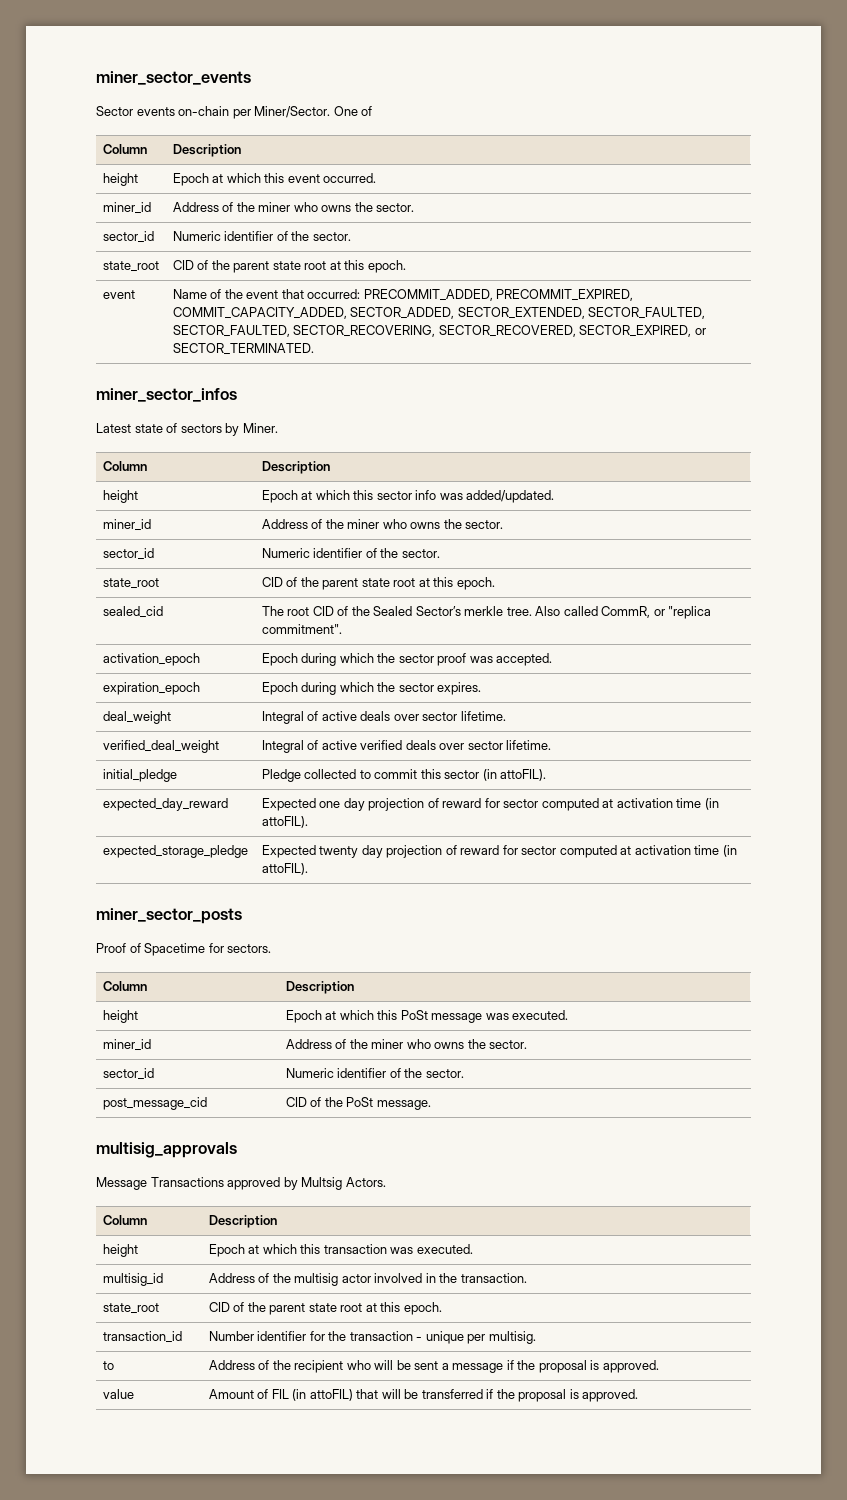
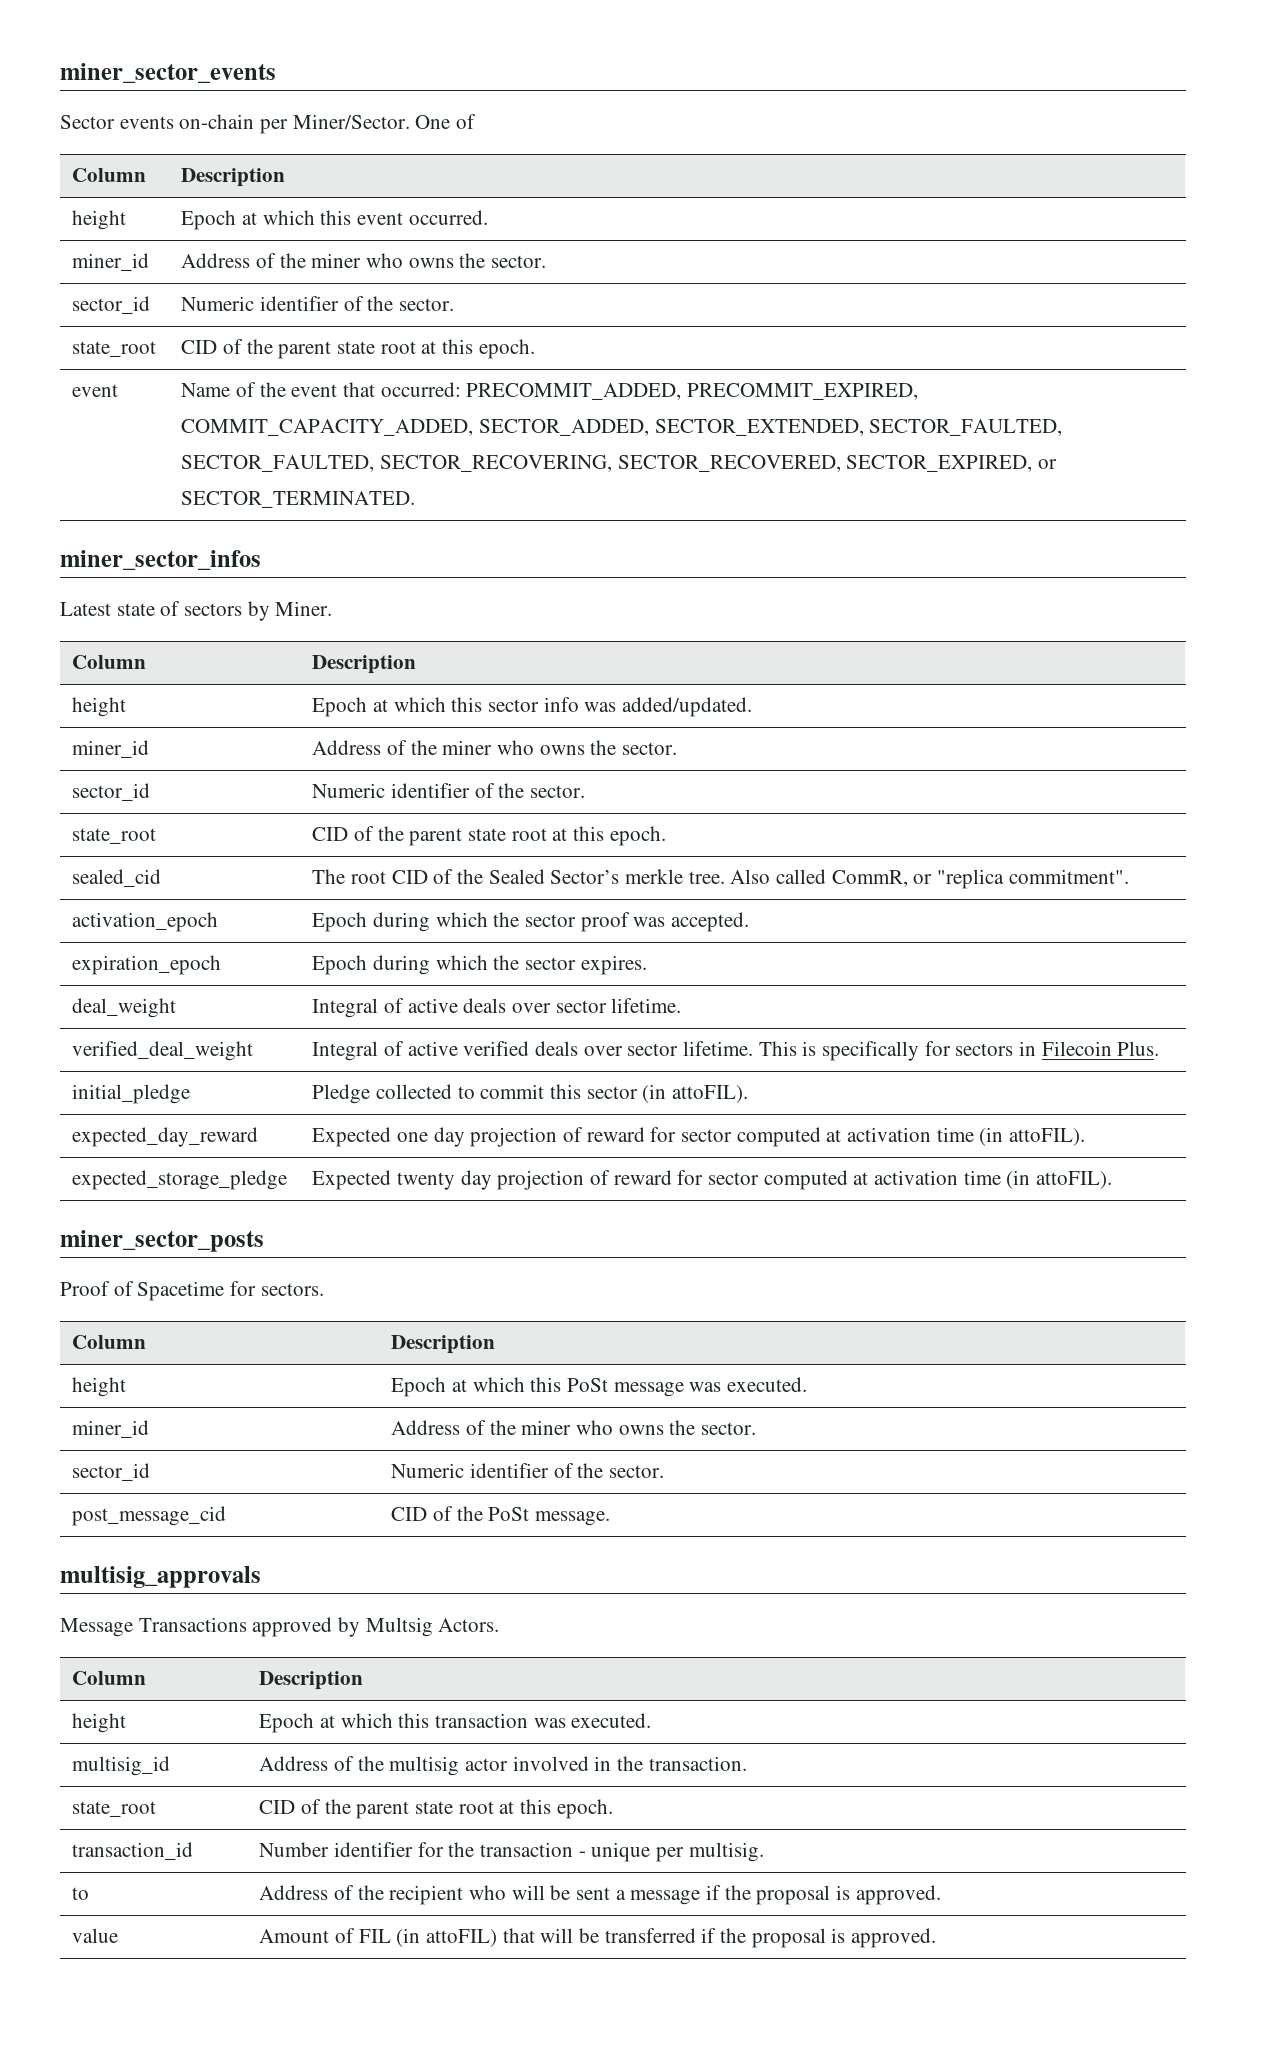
(552, 745) none -> [758,1041,1160,1061] This is specifically for sectors in Filecoin Plus.

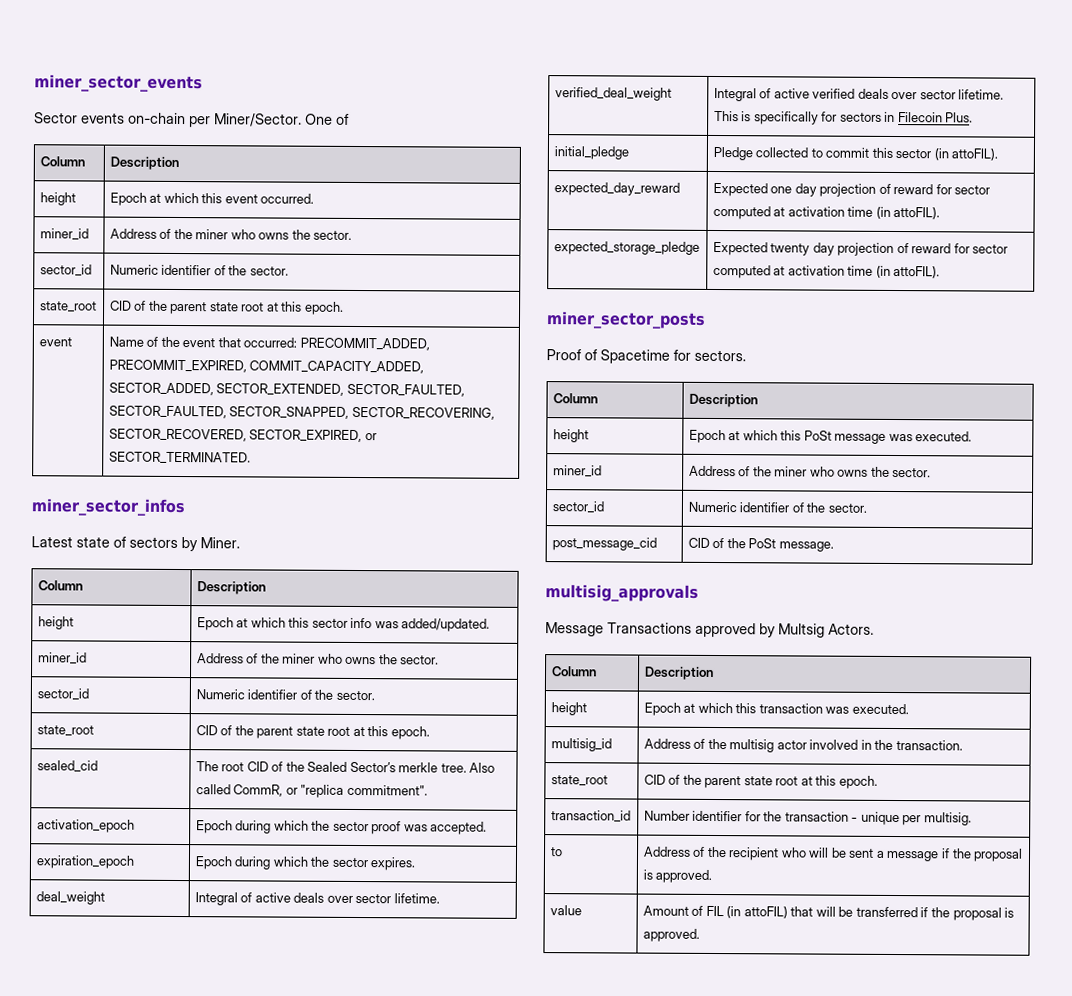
(375, 463) none -> [229,406,350,419] SECTOR_SNAPPED,

